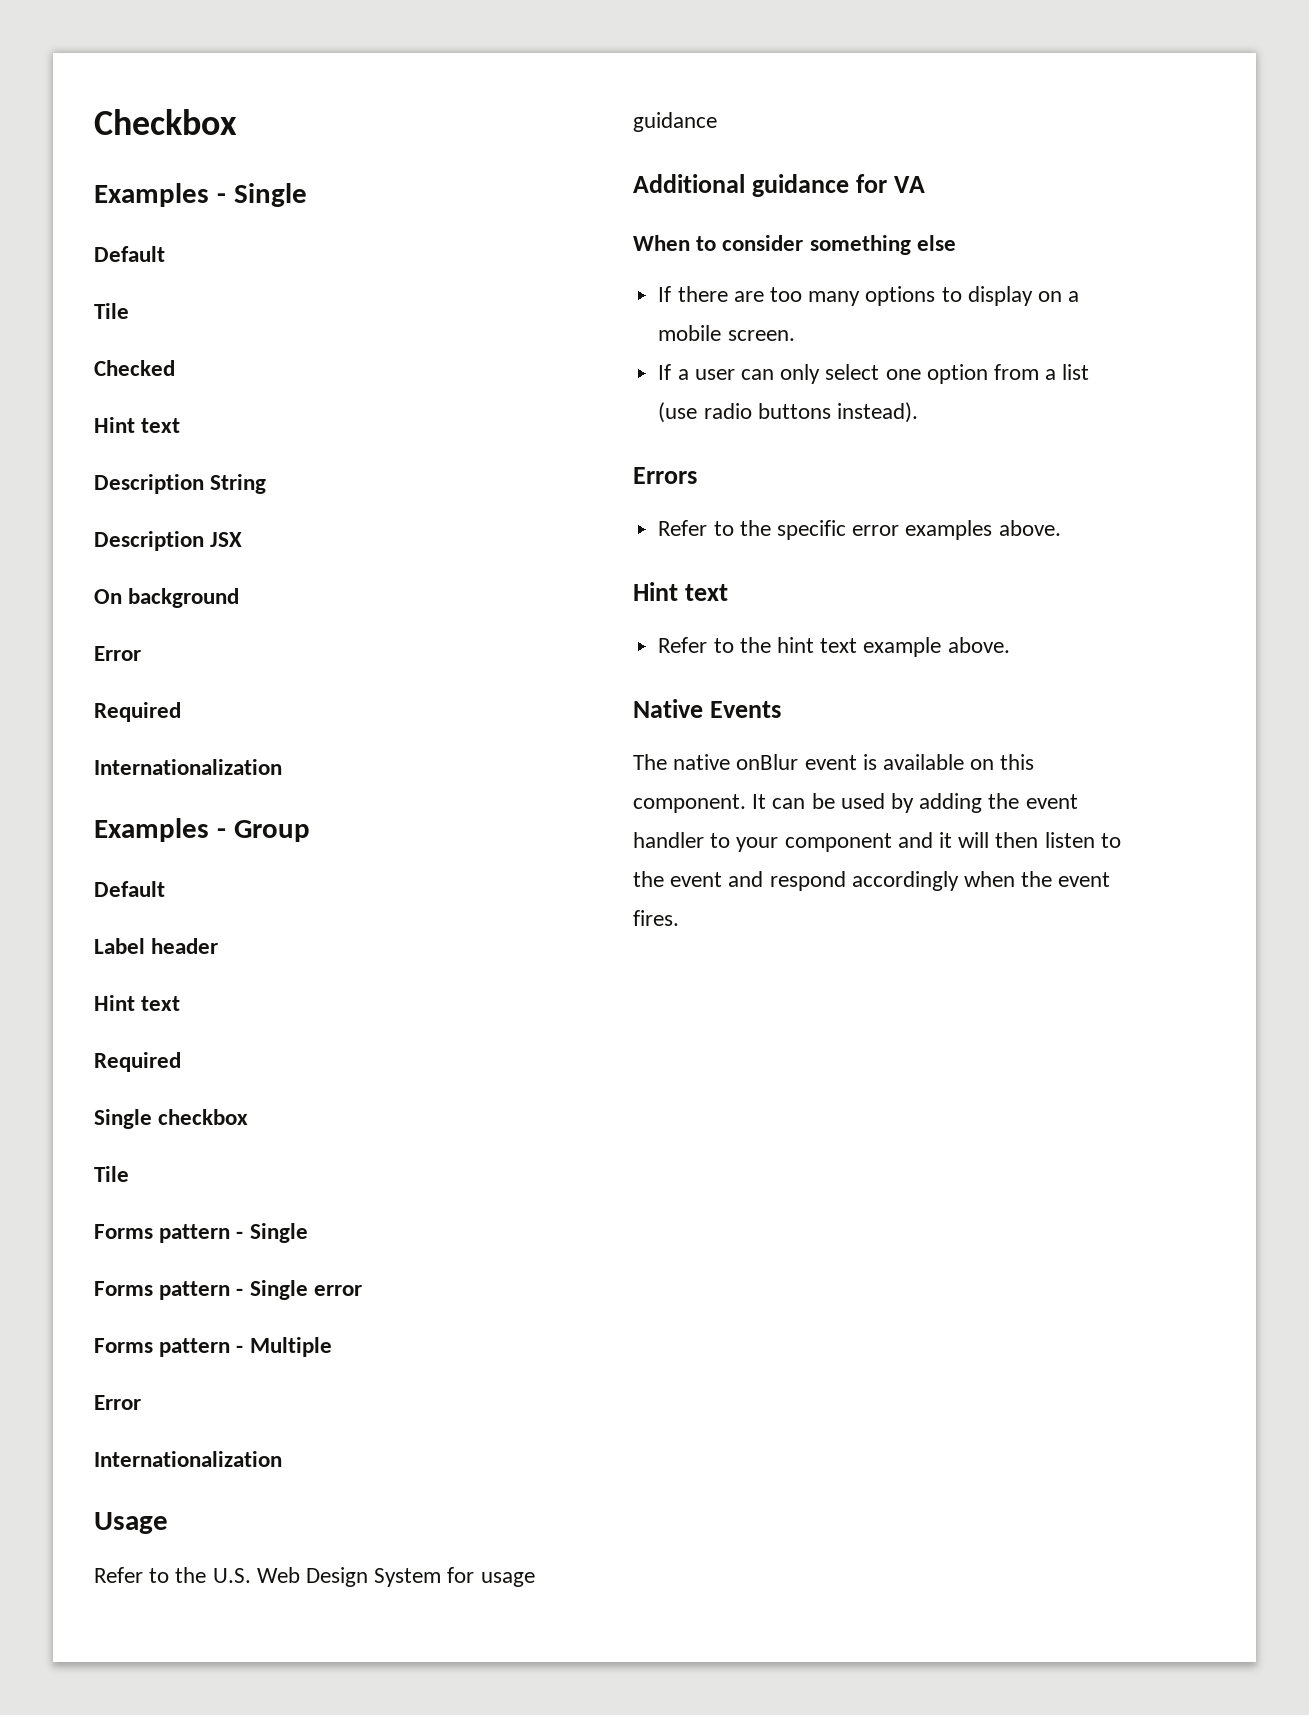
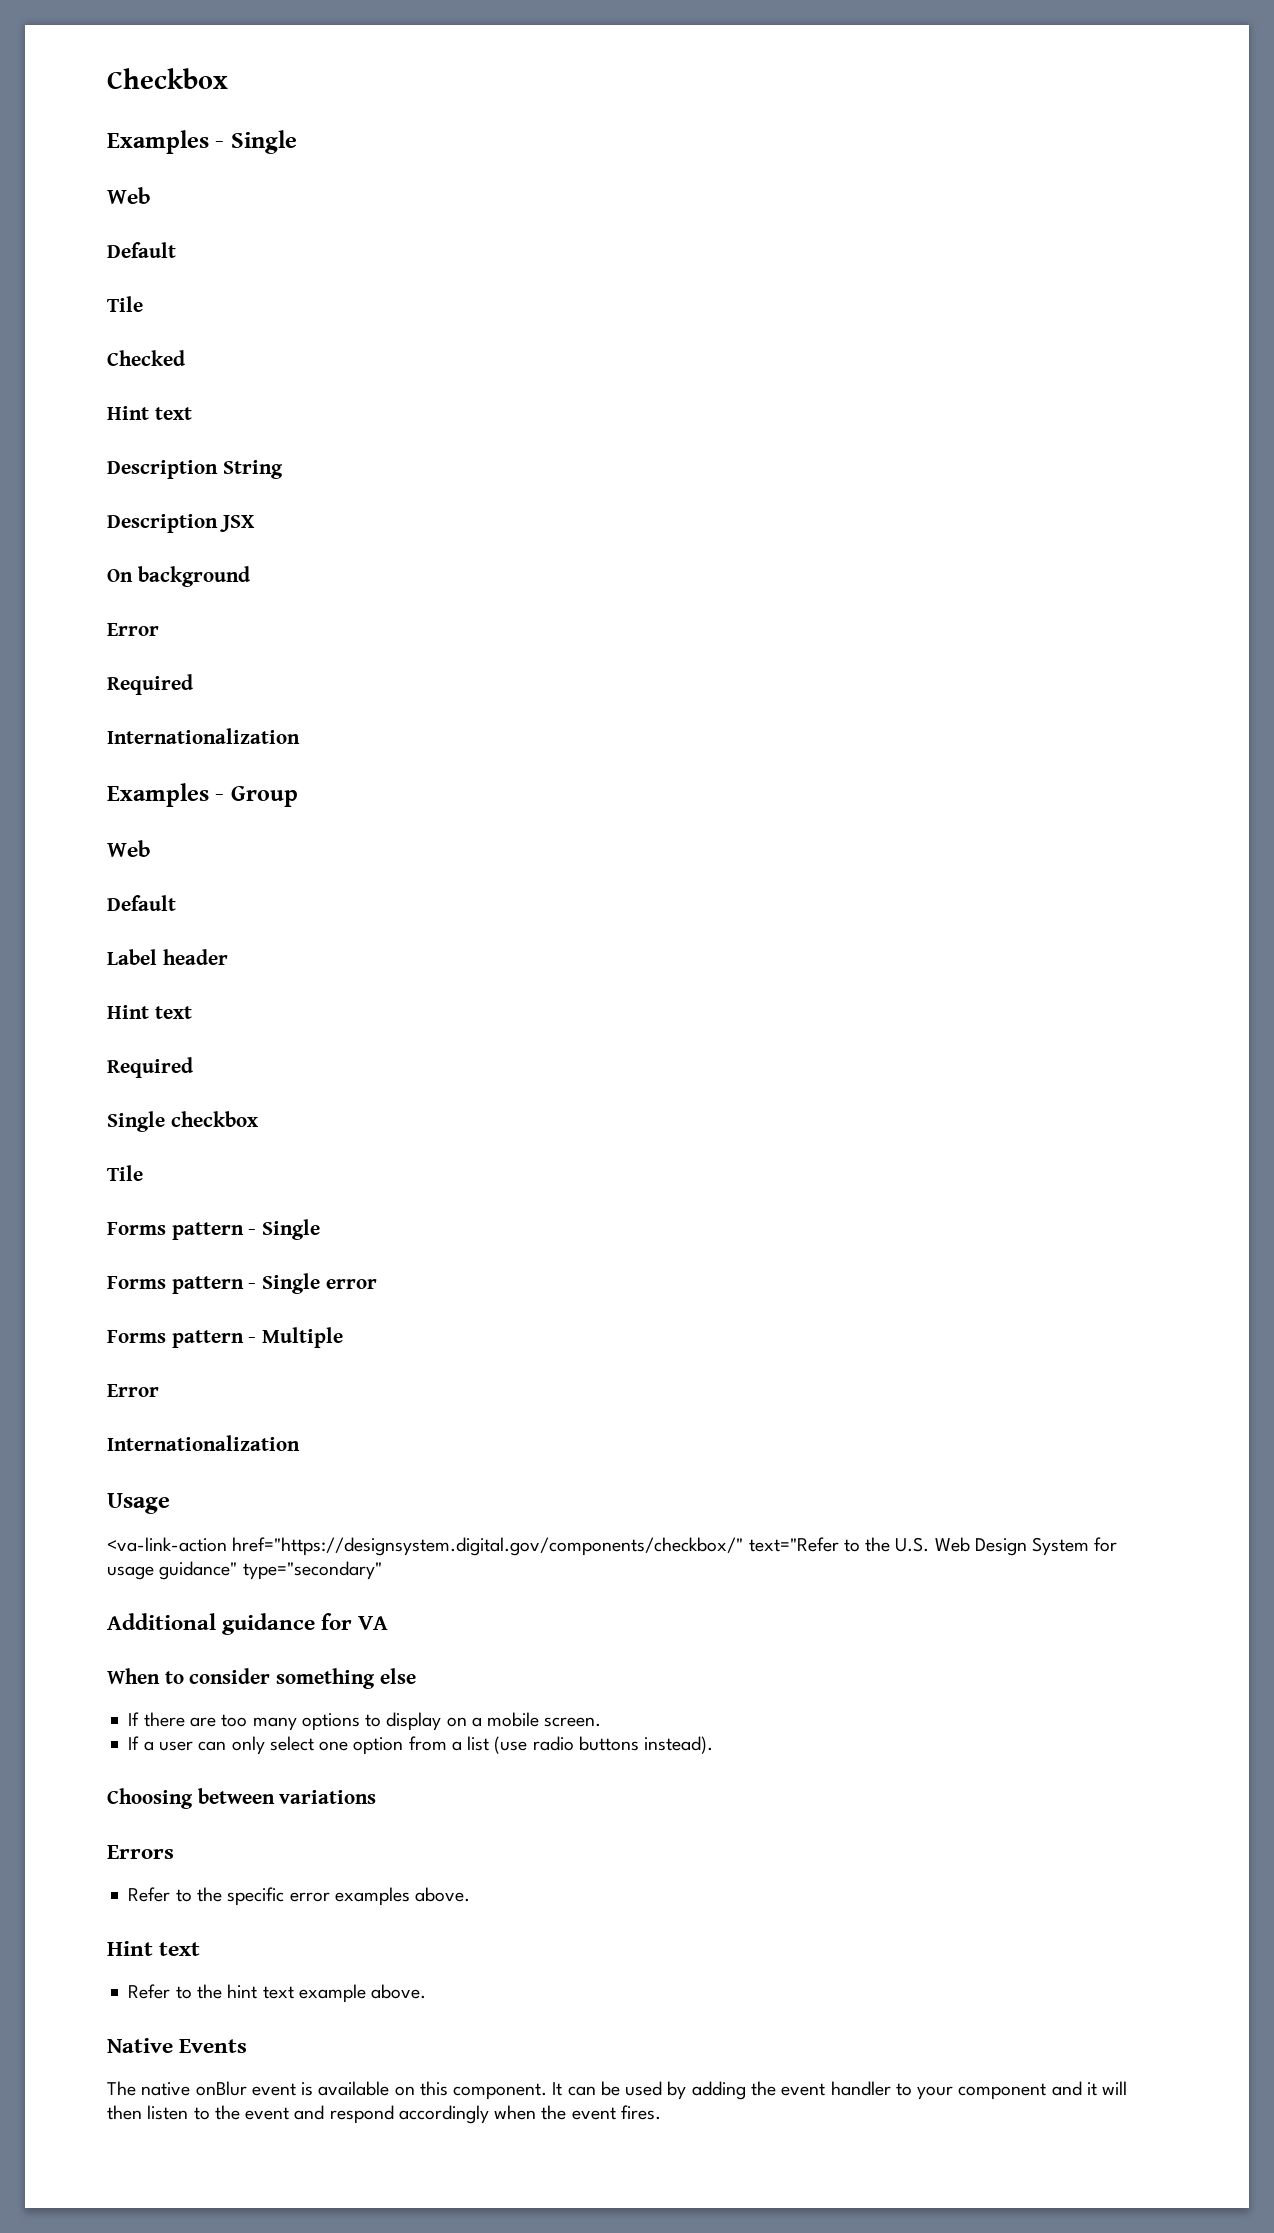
(307, 195) none -> [107,187,151,204] // Web
(310, 831) none -> [107,840,151,857] // Web
[94,1567,143,1583] Refer -> [107,1537,839,1556] <va-link-action href="https://designsystem.digital.gov/components/checkbox/" text="Refer
[633,112,717,132] guidance -> [159,1561,382,1580] guidance" type="secondary"
(918, 412) none -> [107,1788,377,1809] // Choosing between variations

